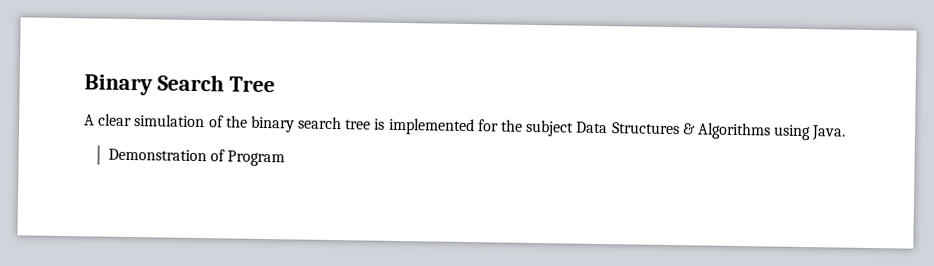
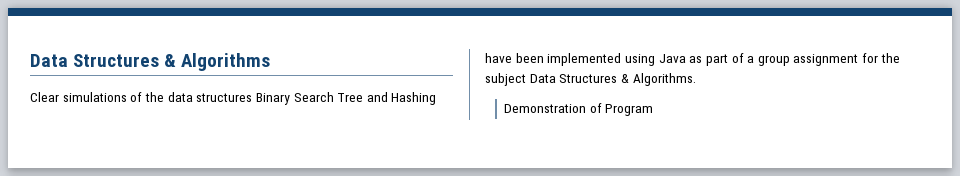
[84,74,275,96] [84,113,475,136] Binary Search Tree // A clear simulation of the binary search tree is implemented -> [30,53,271,71] [30,92,437,105] [485,53,859,66] Data Structures & Algorithms // Clear simulations of the data structures Binary Search Tree and Hashing have been implemented using Java as part of a group assignment
[696,122,847,141] Algorithms using Java. -> [632,73,696,86] Algorithms.

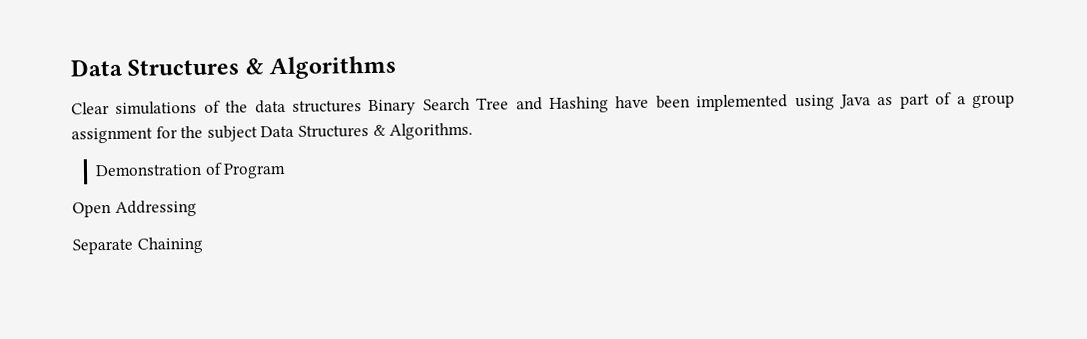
(654, 110) none -> [72,200,197,218] [72,236,203,255] // Open Addressing // Separate Chaining

